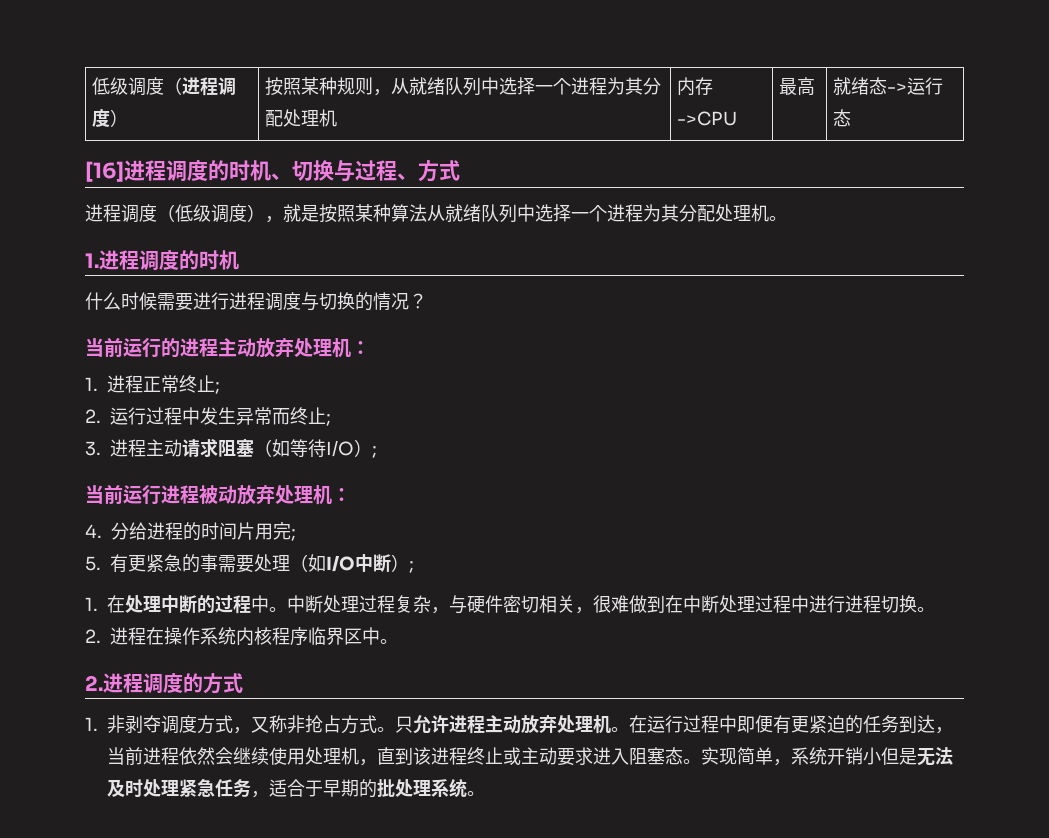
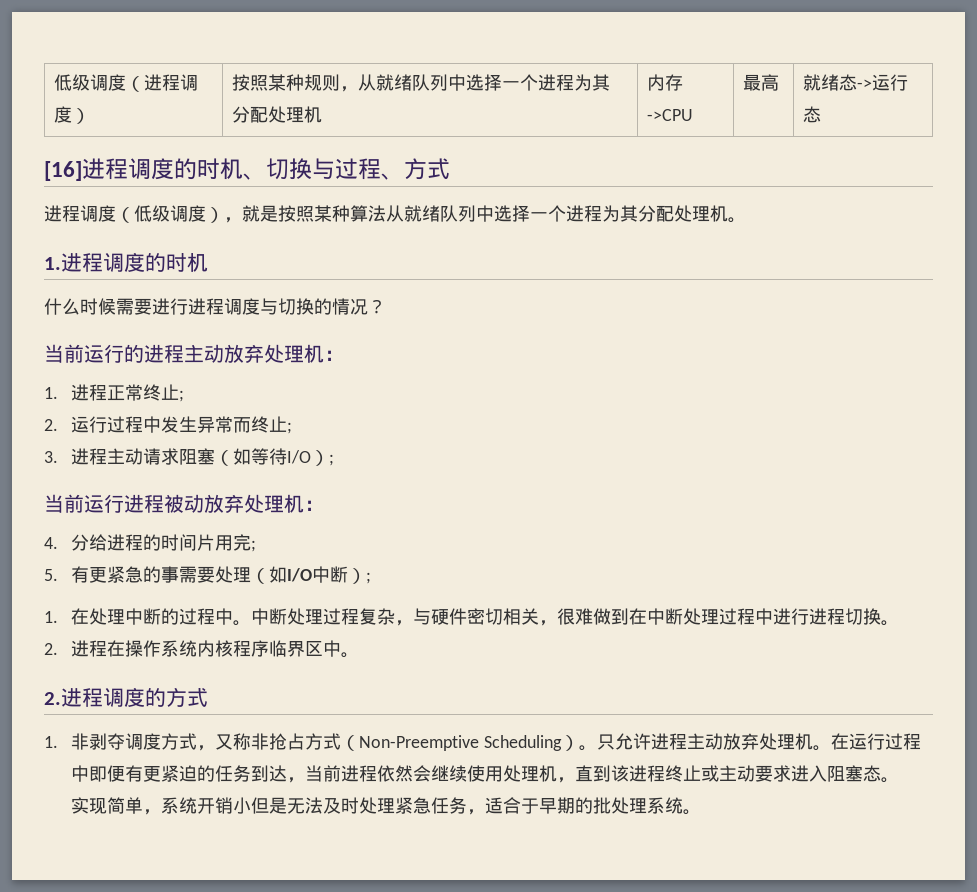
(377, 724) none -> [340,735,579,751] （Non-Preemptive Scheduling）
(701, 761) none -> (899, 780) //

